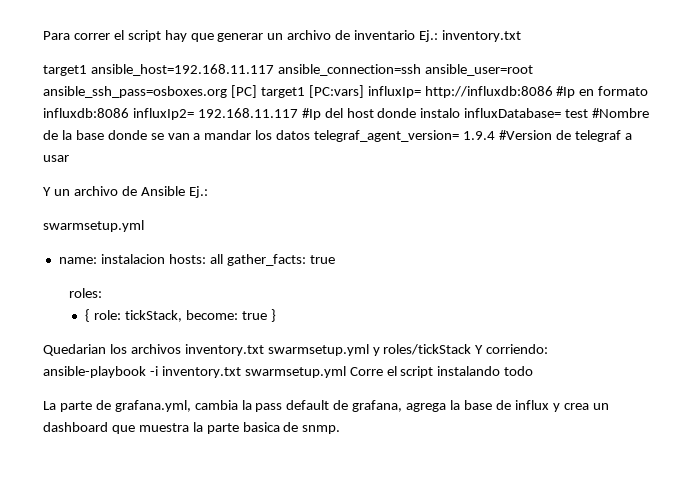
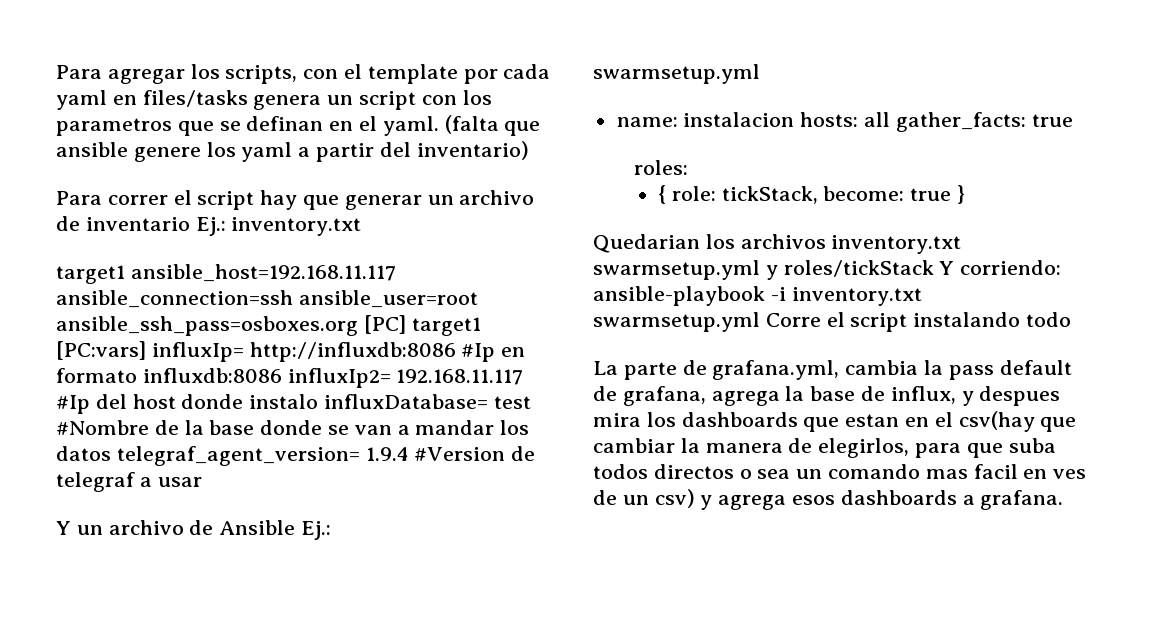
[43,31,70,40] Para -> [56,64,551,84] [56,90,492,110] [56,115,541,136] [56,141,529,162] [56,191,102,205] Para agregar los scripts, con el template por cada yaml en files/tasks genera un script con los parametros que se definan en el yaml. (falta que ansible genere los yaml a partir del inventario) // Para
[514,400,609,412] [43,422,341,434] influx y crea un dashboard que muestra la parte basica de snmp. -> [890,386,1061,406] [593,411,1077,432] [593,438,1056,458] [593,464,1087,479] [593,489,1064,510] influx, y despues mira los dashboards que estan en el csv(hay que cambiar la manera de elegirlos, para que suba todos directos o sea un comando mas facil en ves de un csv) y agrega esos dashboards a grafana.

